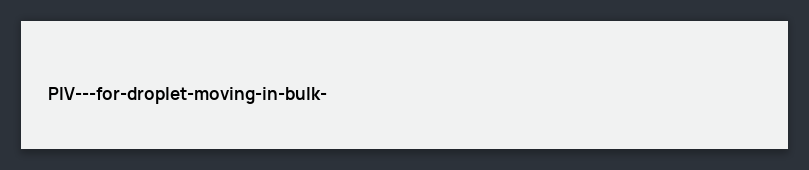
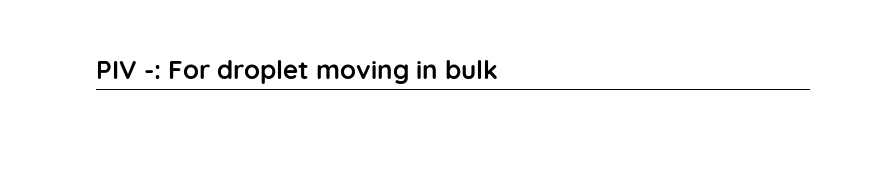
[48,87,327,104] PIV---for-droplet-moving-in-bulk- -> [96,60,499,84] PIV -: For droplet moving in bulk

